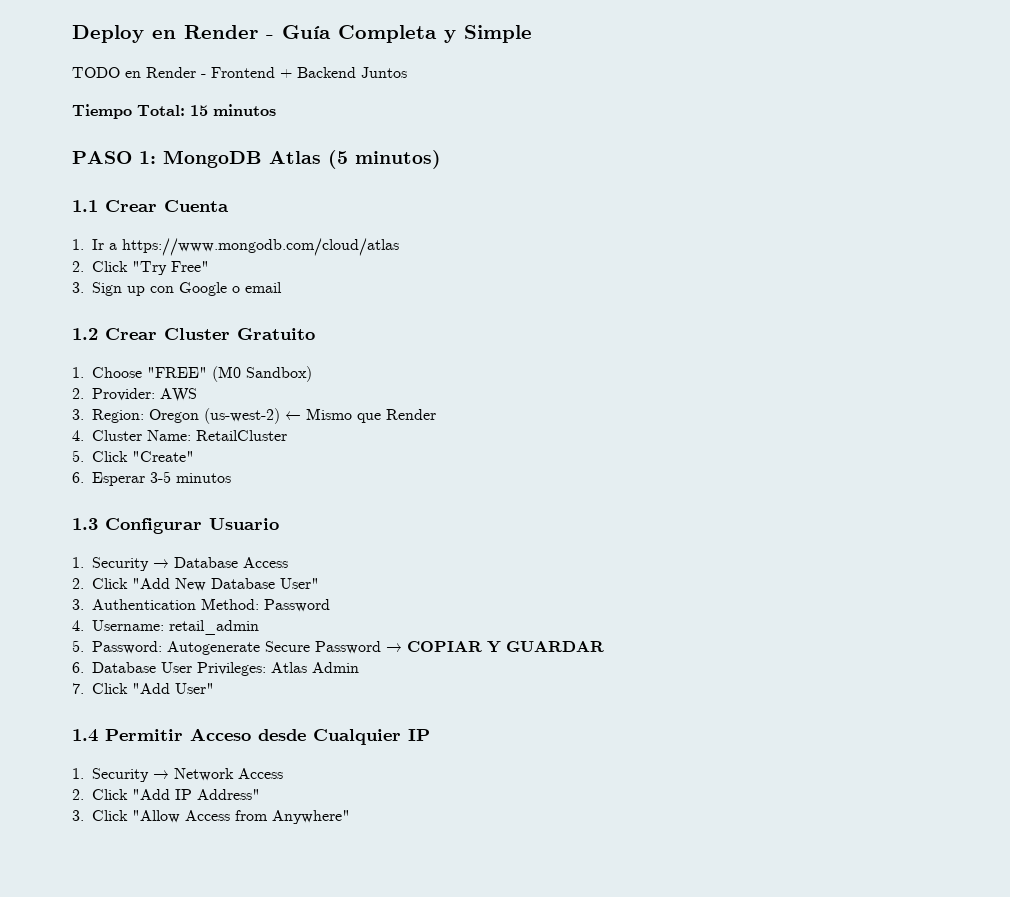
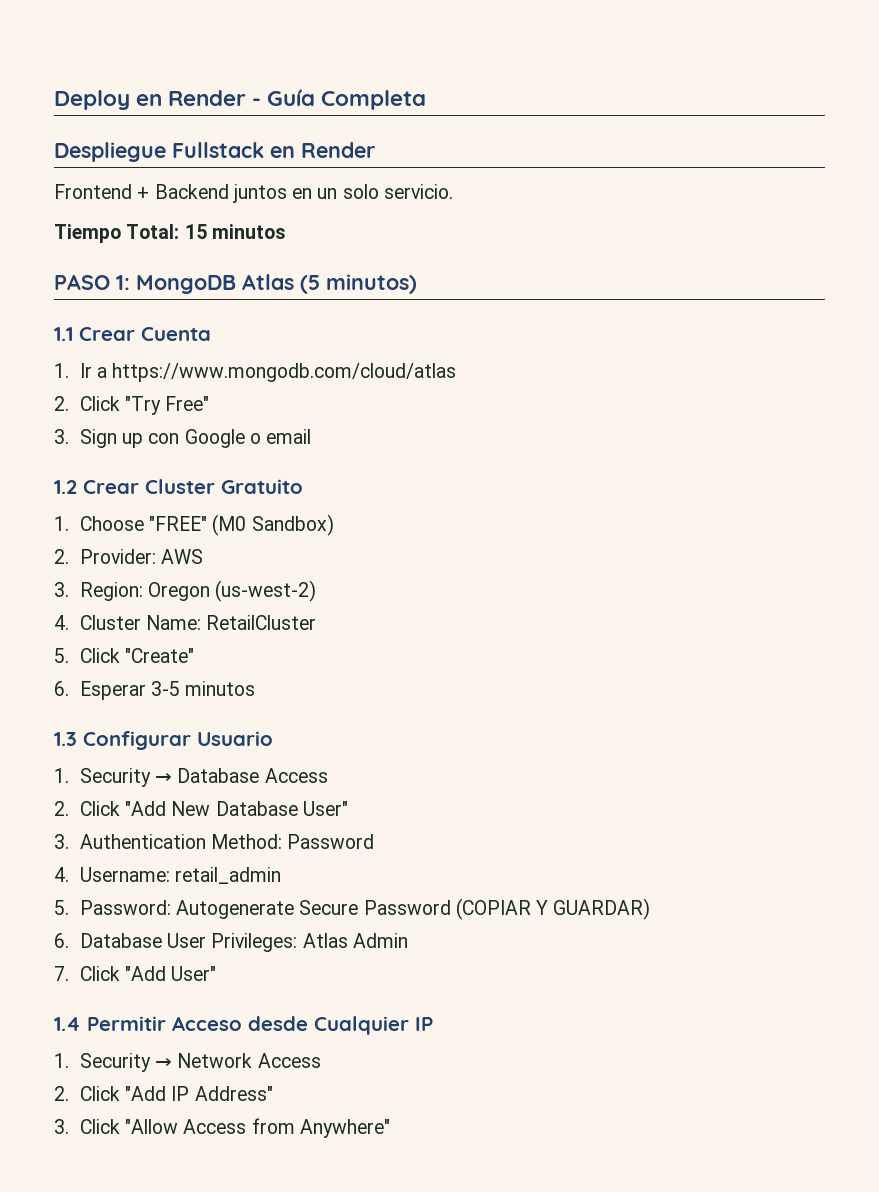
[444,25,532,43] [72,67,206,78] y Simple // TODO en Render - -> [54,142,375,162] // Despliegue Fullstack en Render //
[361,67,407,78] Juntos -> [232,184,453,203] juntos en un solo servicio.
[285,408,436,423] ← Mismo que Render -> (317, 591) none
[386,641,604,653] → COPIAR Y GUARDAR -> [455,898,651,920] (COPIAR Y GUARDAR)

